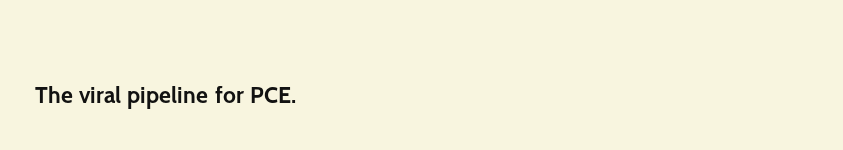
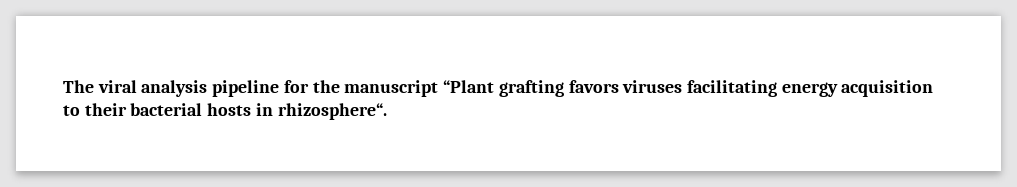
(122, 94) none -> [141,80,208,97] analysis
[249,87,296,103] PCE. -> [312,80,934,97] [63,103,387,120] the manuscript “Plant grafting favors viruses facilitating energy acquisition to their bacterial hosts in rhizosphere“.

